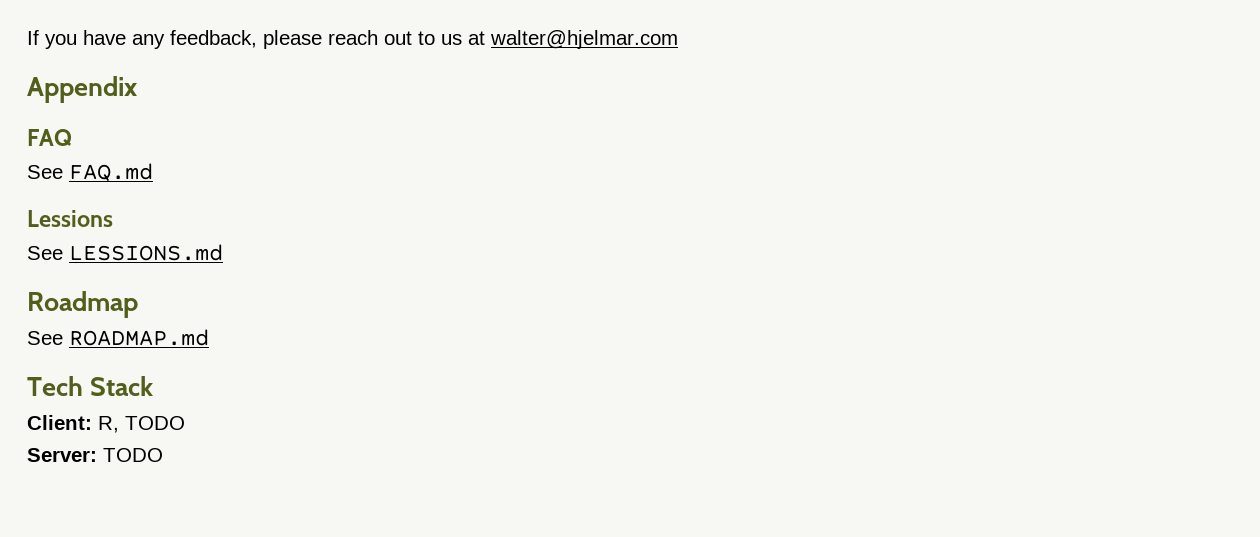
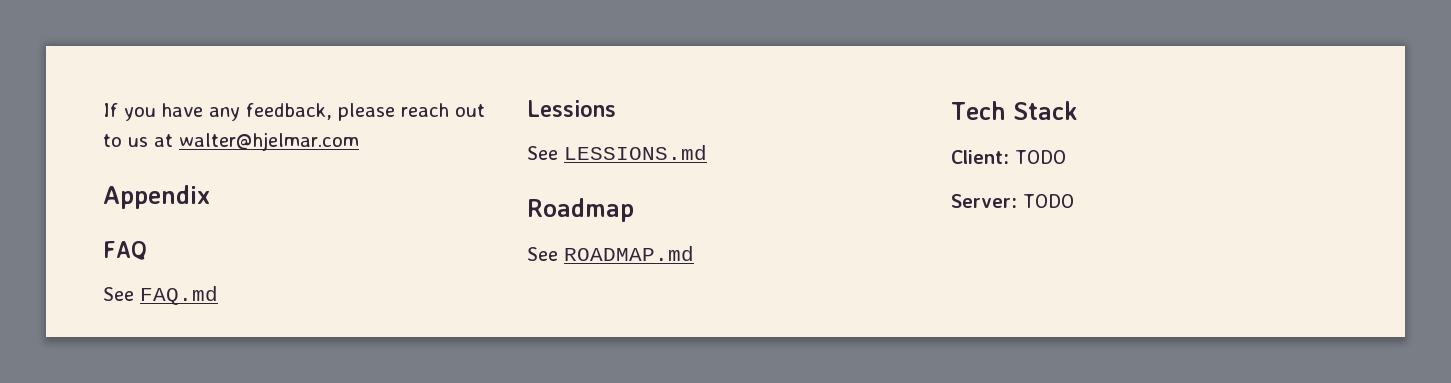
[98,416,119,433] R, -> (1009, 157) none

